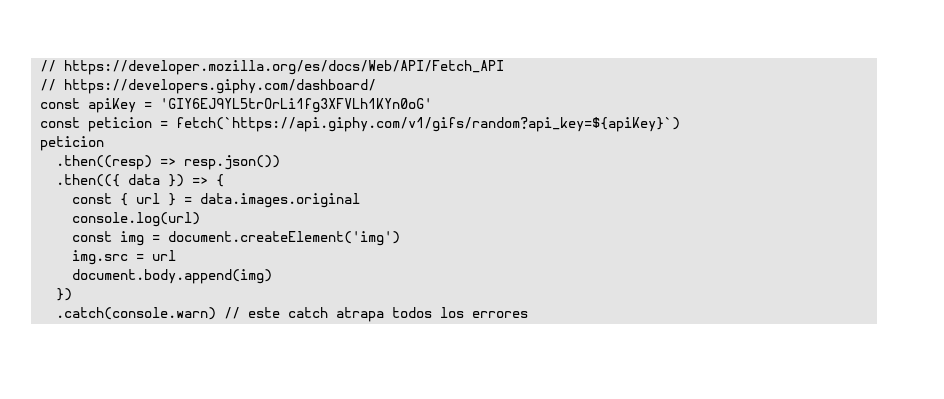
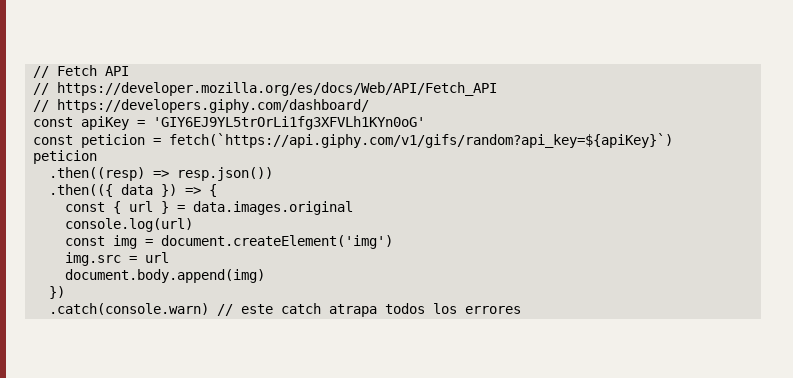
[40,60,57,72] // -> [33,65,130,78] [33,83,50,95] // Fetch API // //

